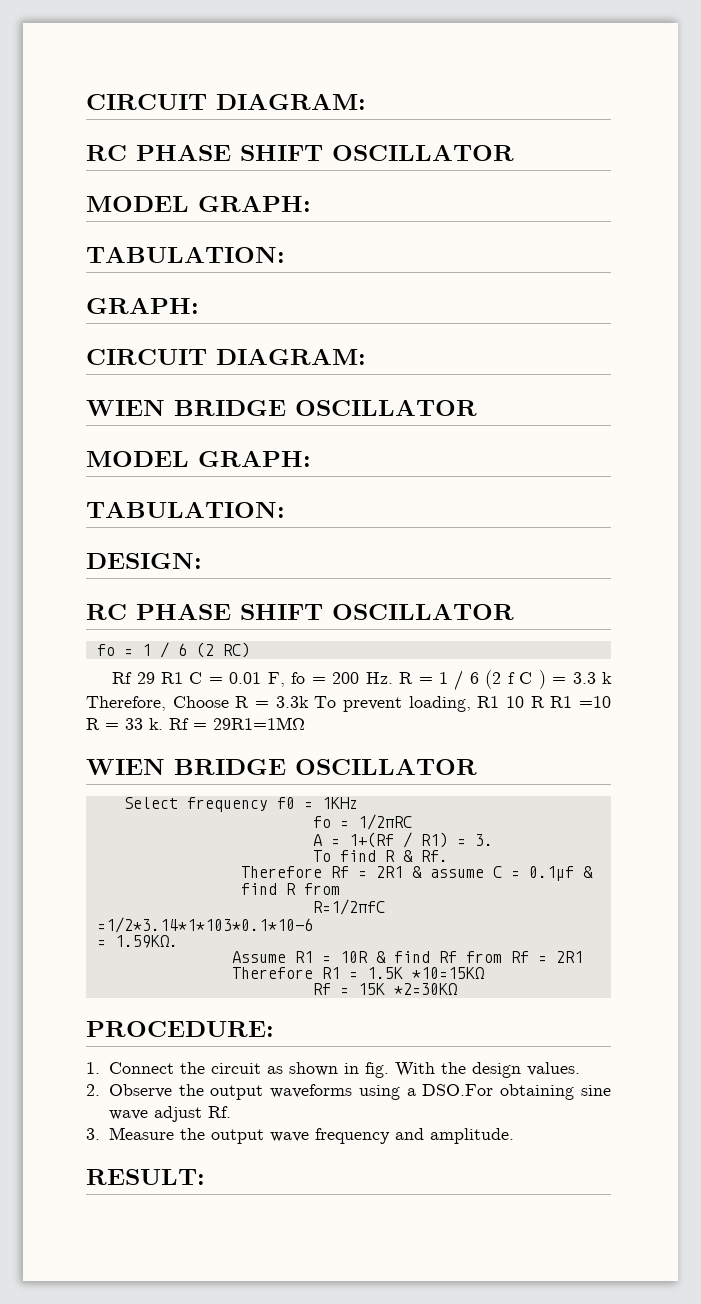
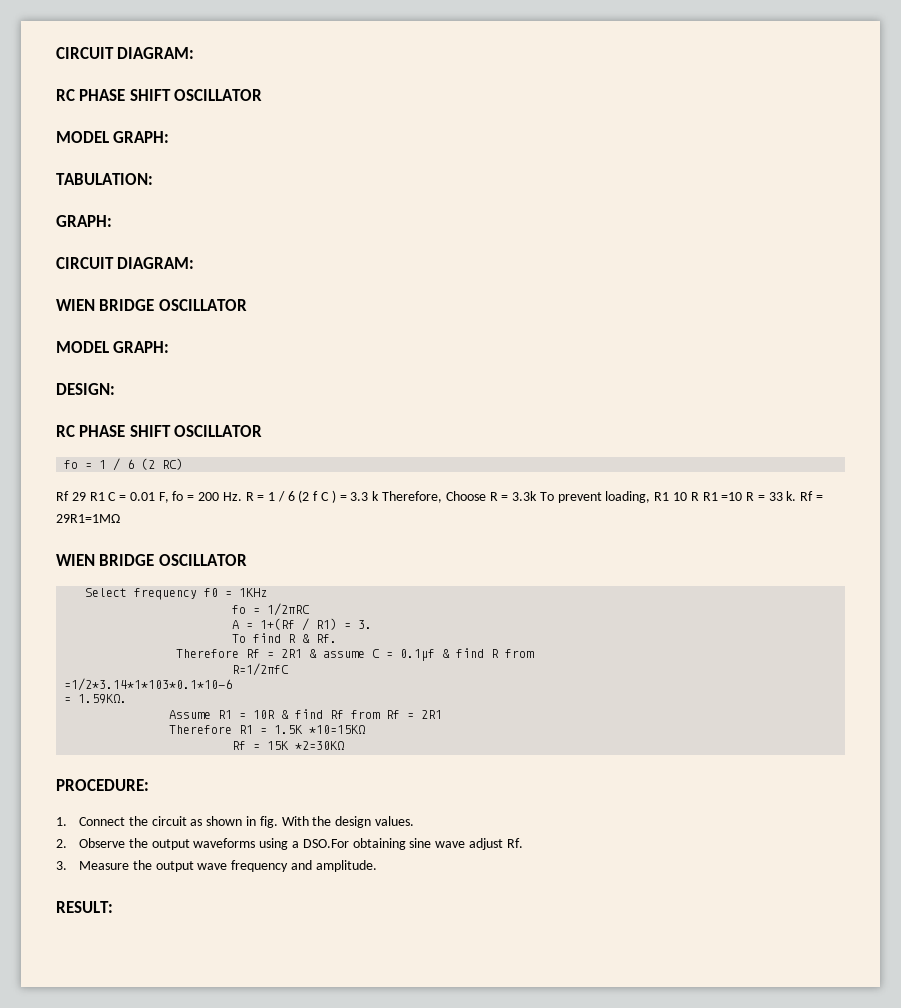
[86,501,285,518] // TABULATION: -> (170, 347) none

